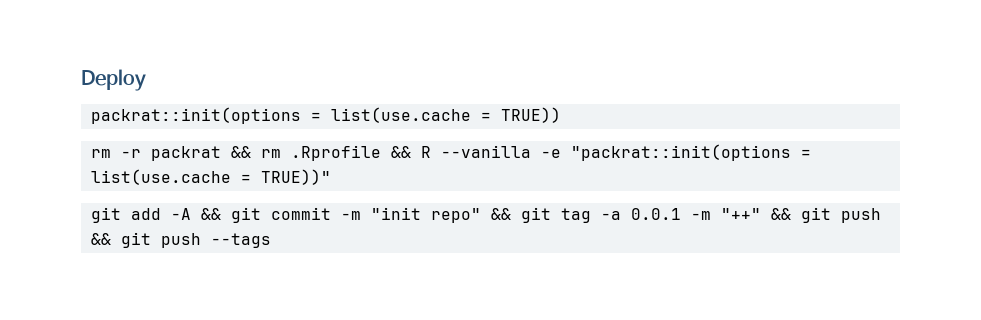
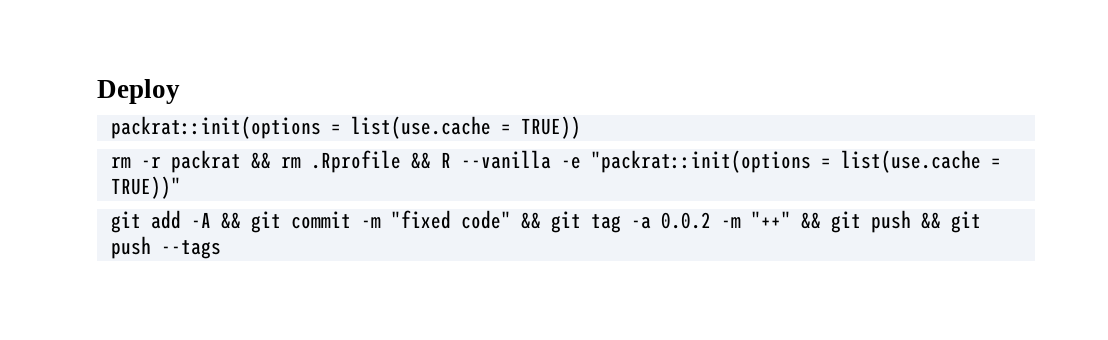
[370,207,481,223] "init repo" -> [390,210,511,229] "fixed code"
[630,208,681,220] 0.0.1 -> [660,212,711,229] 0.0.2

